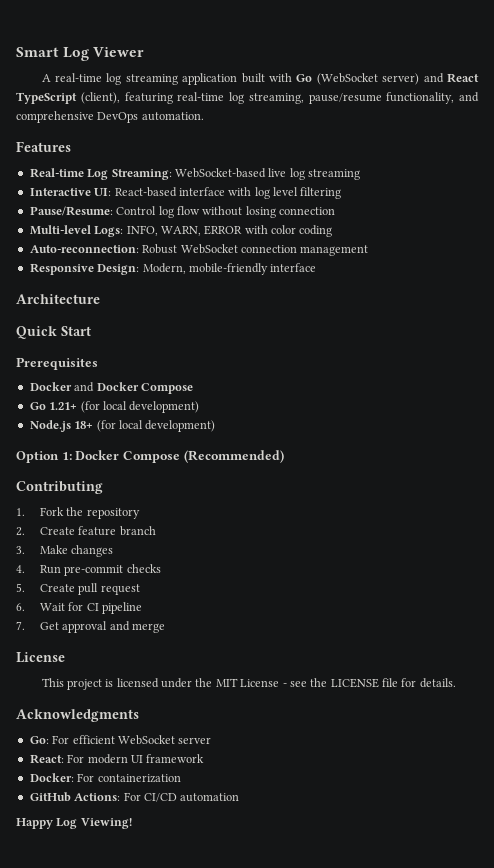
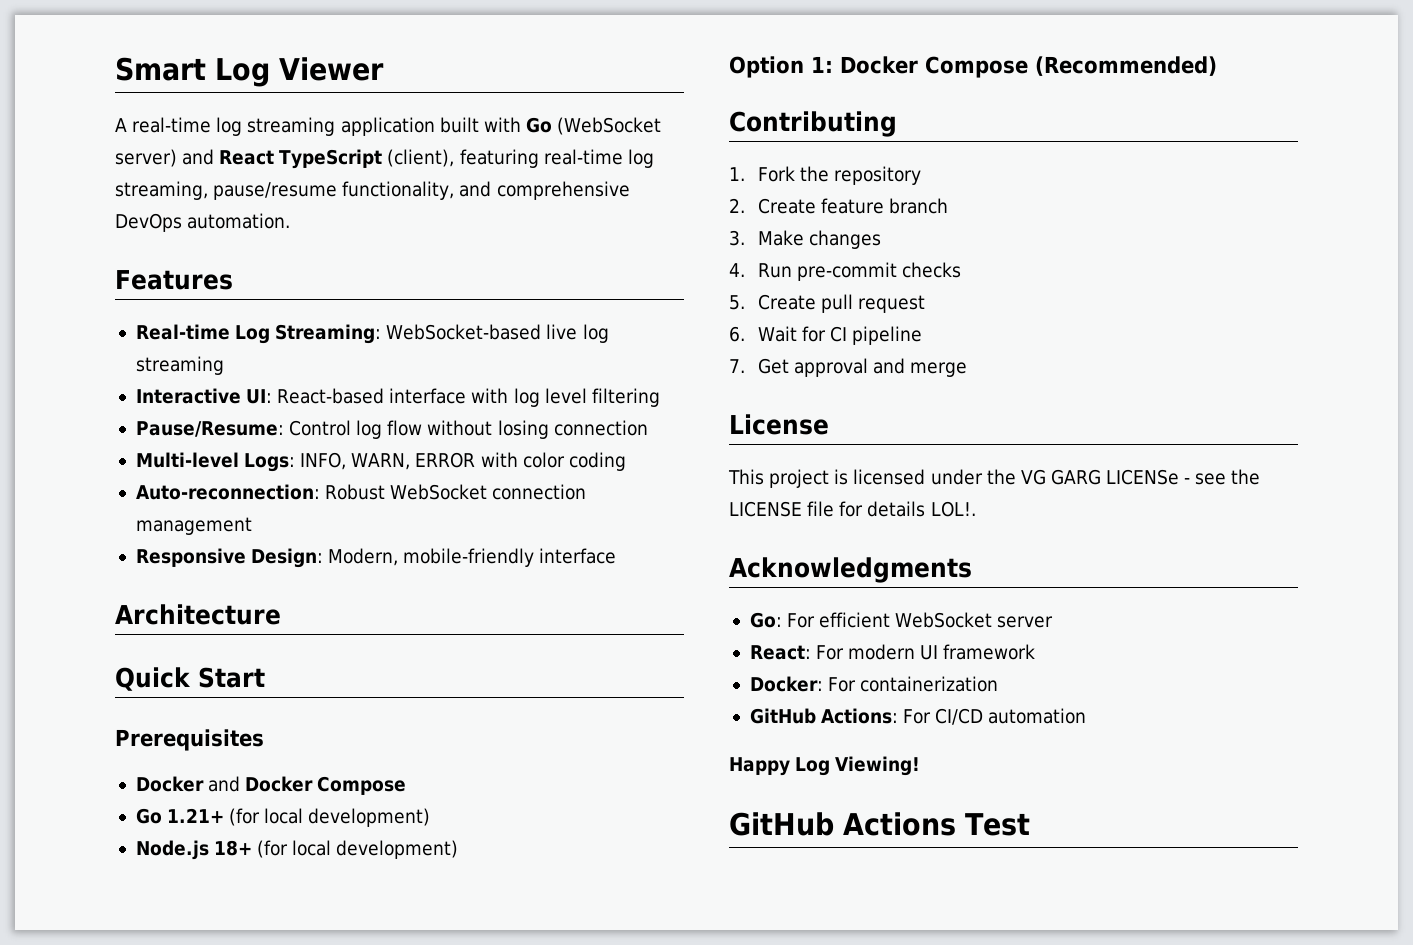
[215,678,280,687] MIT License -> [1020,469,1180,485] VG GARG LICENSe
[419,678,456,688] details. -> [867,501,976,517] details LOL!.
(132, 823) none -> [729,812,1030,836] // GitHub Actions Test

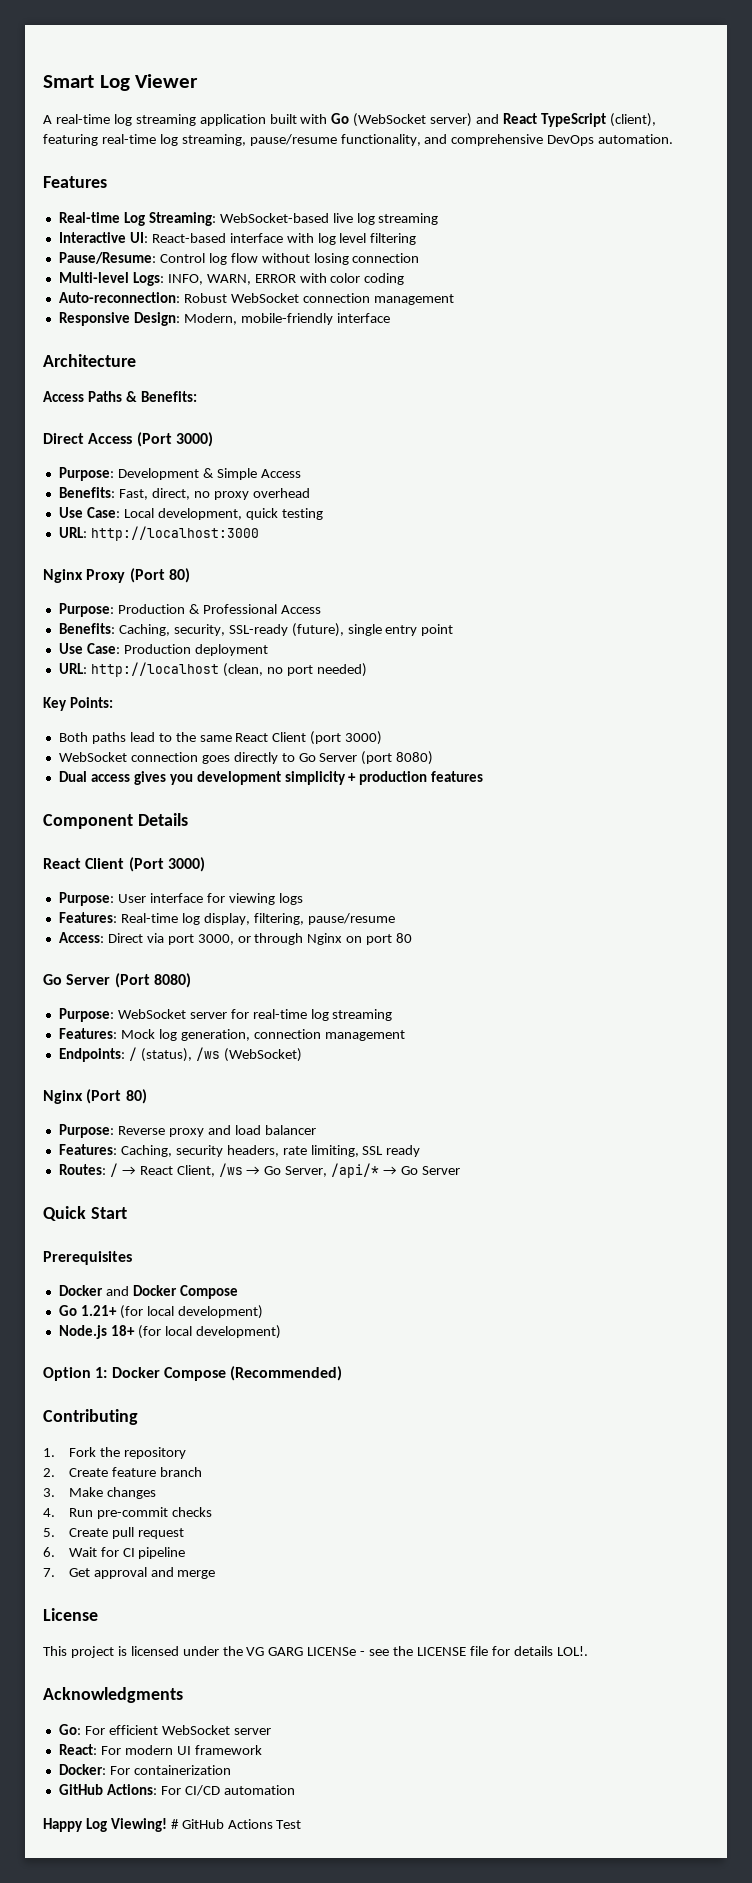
(281, 614) none -> [43,391,197,402] [43,432,213,447] [58,467,301,481] [58,487,310,500] [58,507,323,520] [58,526,259,541] [43,568,190,583] [58,603,321,617] [58,623,454,637] [58,643,268,656] [58,662,367,677] [43,697,113,711] [58,731,383,745] [58,751,434,765] [58,771,484,785] [43,813,188,829] [43,857,205,872] [58,892,303,906] [58,912,395,925] [58,932,413,945] [43,973,191,988] [58,1008,393,1022] [58,1028,405,1041] [58,1047,302,1062] [43,1089,147,1104] [58,1124,316,1138] [58,1144,421,1157] [58,1163,460,1178] // Access Paths & Benefits: // Direct Access (Port 3000) // Purpose: Development & Simple Access // Benefits: Fast, direct, no proxy overhead // Use Case: Local development, quick testing // URL: http://localhost:3000 // Nginx Proxy (Port 80) // Purpose: Production & Professional Access // Benefits: Caching, security, SSL-ready (future), single entry point // Use Case: Production deployment // URL: http://localhost (clean, no port needed) // Key Points: // Both paths lead to the same React Client (port 3000) // WebSocket connection goes directly to Go Server (port 8080) // Dual access gives you development simplicity + production features // Component Details // React Client (Port 3000) // Purpose: User interface for viewing logs // Features: Real-time log display, filtering, pause/resume // Access: Direct via port 3000, or through Nginx on port 80 // Go Server (Port 8080) // Purpose: WebSocket server for real-time log streaming // Features: Mock log generation, connection management // Endpoints: / (status), /ws (WebSocket) // Nginx (Port 80) // Purpose: Reverse proxy and load balancer // Features: Caching, security headers, rate limiting, SSL ready // Routes: / → React Client, /ws → Go Server, /api/* → Go Server
(921, 766) // -> [170,1819,179,1829] #

